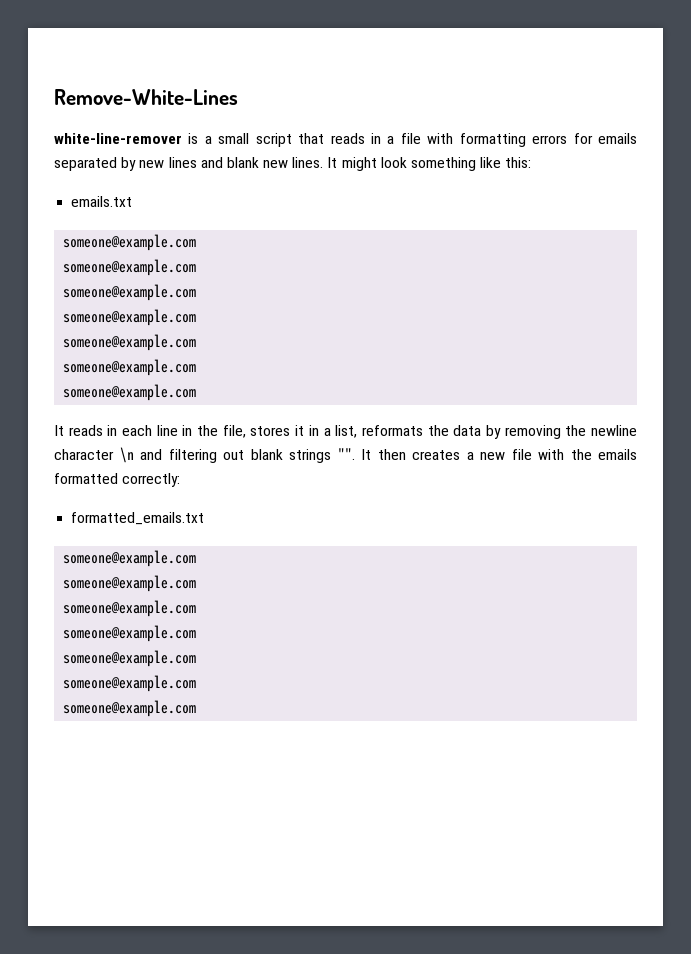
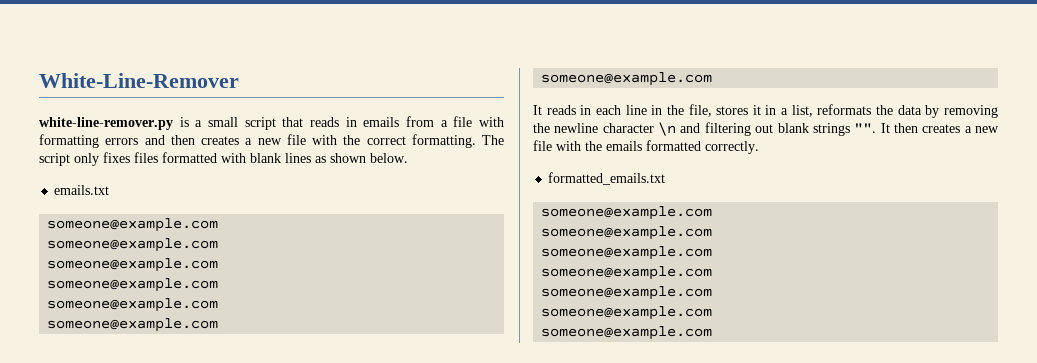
[54,89,238,105] [54,133,182,144] Remove-White-Lines // white-line-remover -> [39,73,239,88] [39,117,173,130] White-Line-Remover // white-line-remover.py
(381, 138) none -> [363,116,434,127] emails from
[573,133,638,144] [54,157,532,171] for emails separated by new lines and blank new lines. It might look something like this: -> [144,134,504,148] [39,152,408,166] and then creates a new file with the correct formatting. The script only fixes files formatted with blank lines as shown below.
[122,473,181,487] correctly: -> [705,141,759,154] correctly.

